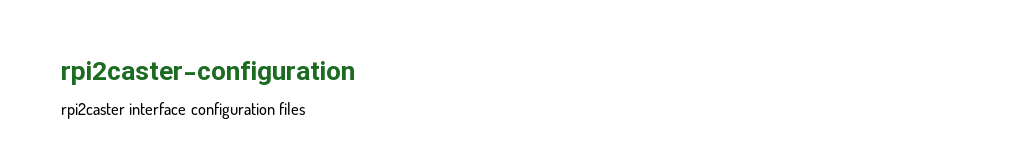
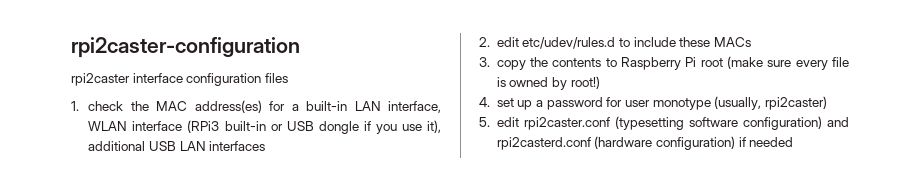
(306, 108) none -> [71,100,441,113] [88,120,441,134] [88,141,266,151] [479,37,751,49] [479,56,849,70] [496,76,600,90] [479,96,827,110] [479,116,849,130] [496,136,794,150] // 1. check the MAC address(es) for a built-in LAN interface, WLAN interface (RPi3 built-in or USB dongle if you use it), additional USB LAN interfaces // 2. edit etc/udev/rules.d to include these MACs // 3. copy the contents to Raspberry Pi root (make sure every file is owned by root!) // 4. set up a password for user monotype (usually, rpi2caster) // 5. edit rpi2caster.conf (typesetting software configuration) and rpi2casterd.conf (hardware configuration) if needed

